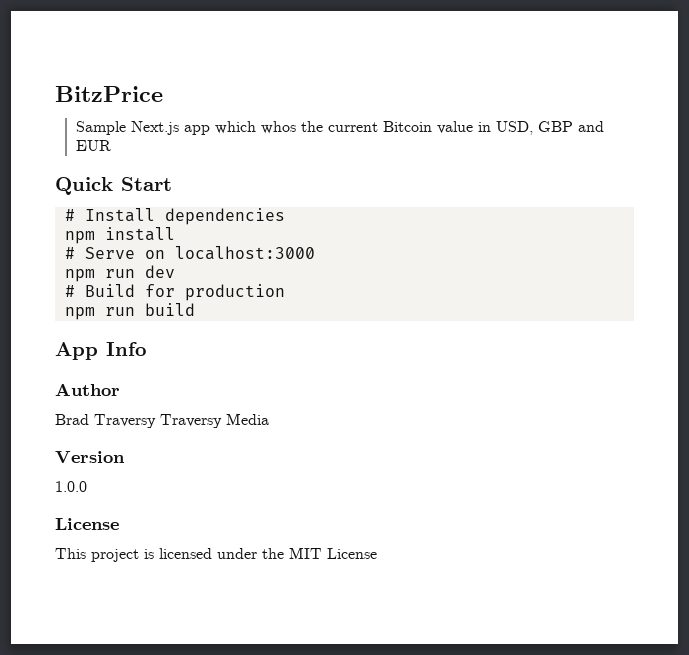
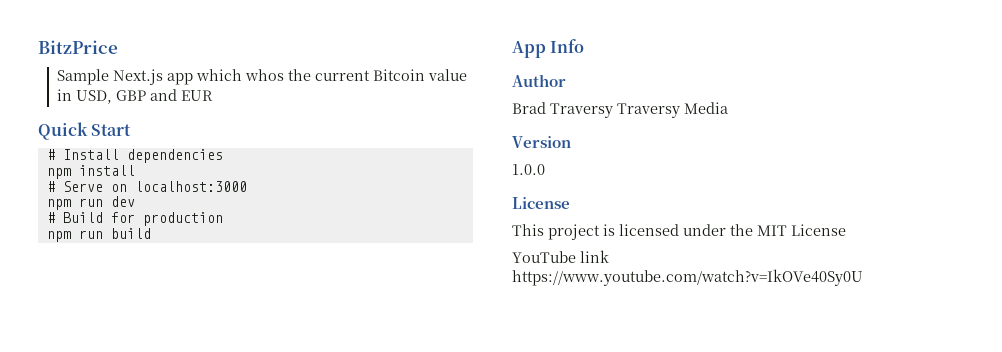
(377, 553) none -> [512,250,609,263] [512,269,863,286] // YouTube link https://www.youtube.com/watch?v=IkOVe40Sy0U

